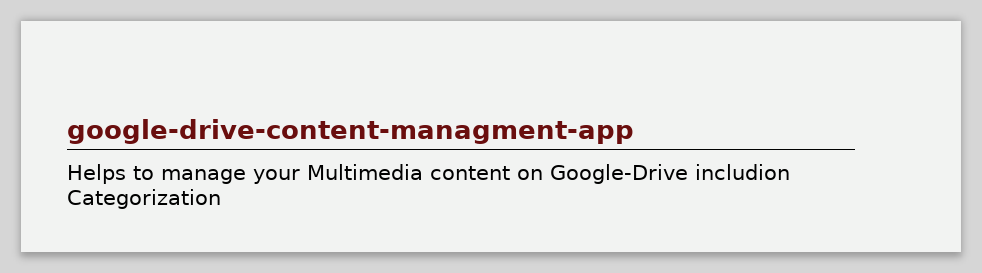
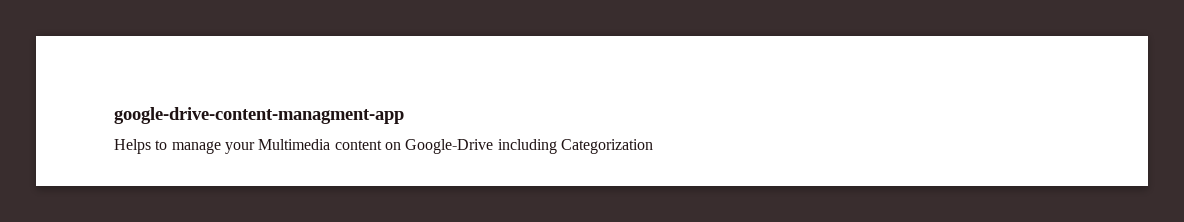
[695,164,790,180] includion -> [497,139,557,154] including

